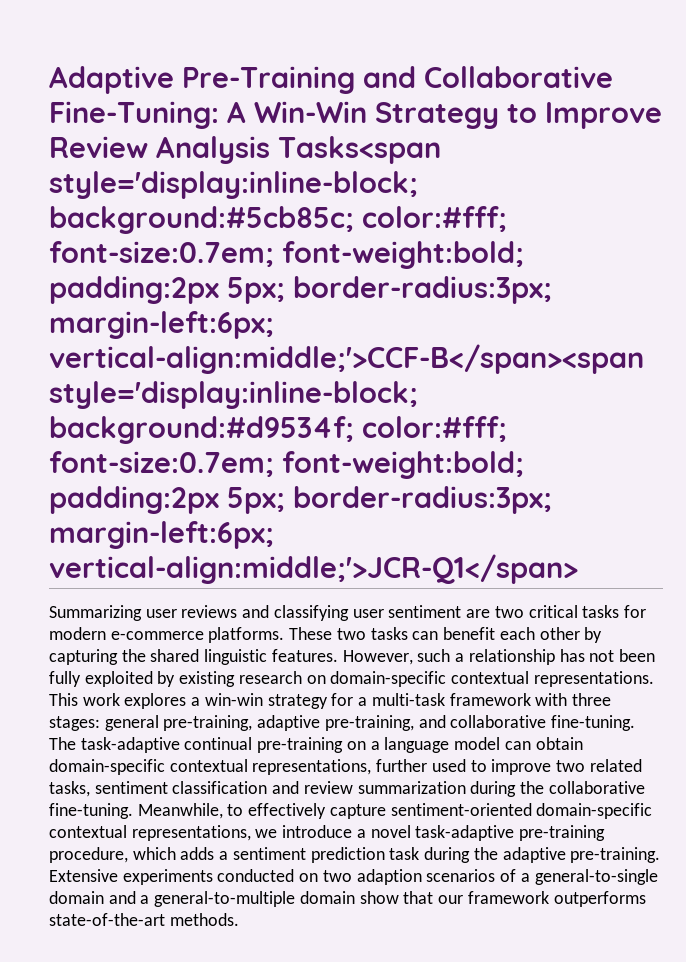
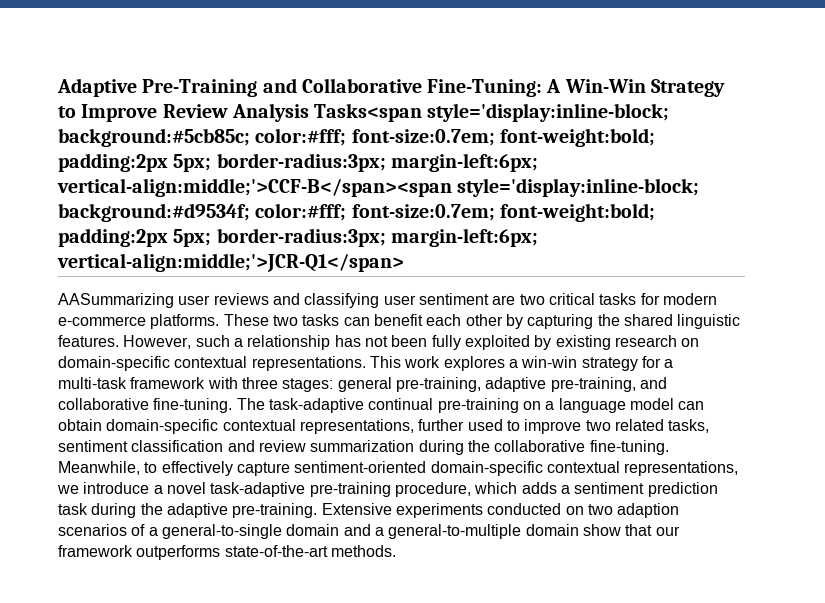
[49,605,142,621] Summarizing -> [58,293,174,308] AASummarizing

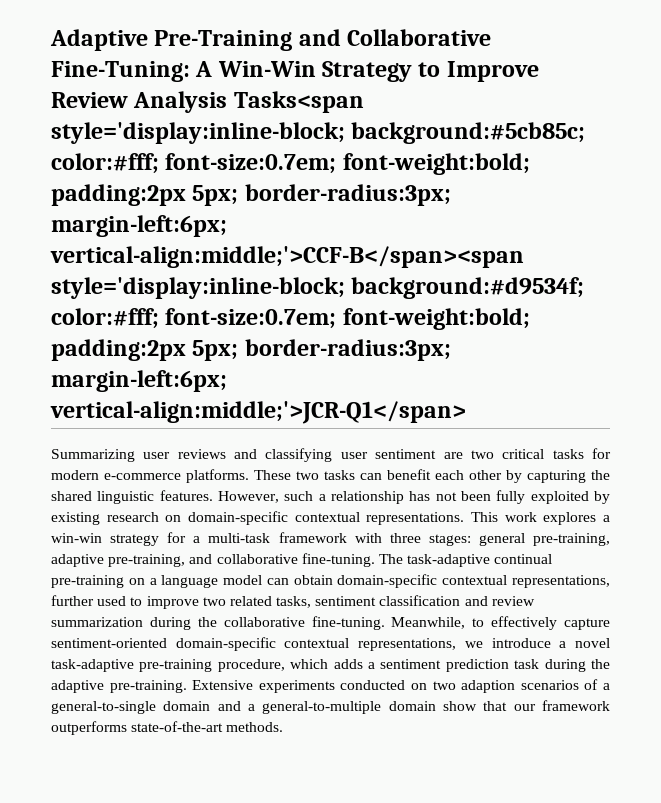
[58,293,174,308] AASummarizing -> [51,449,135,462] Summarizing

